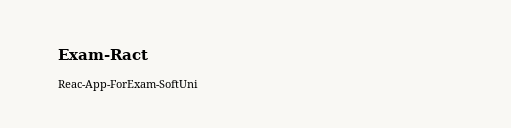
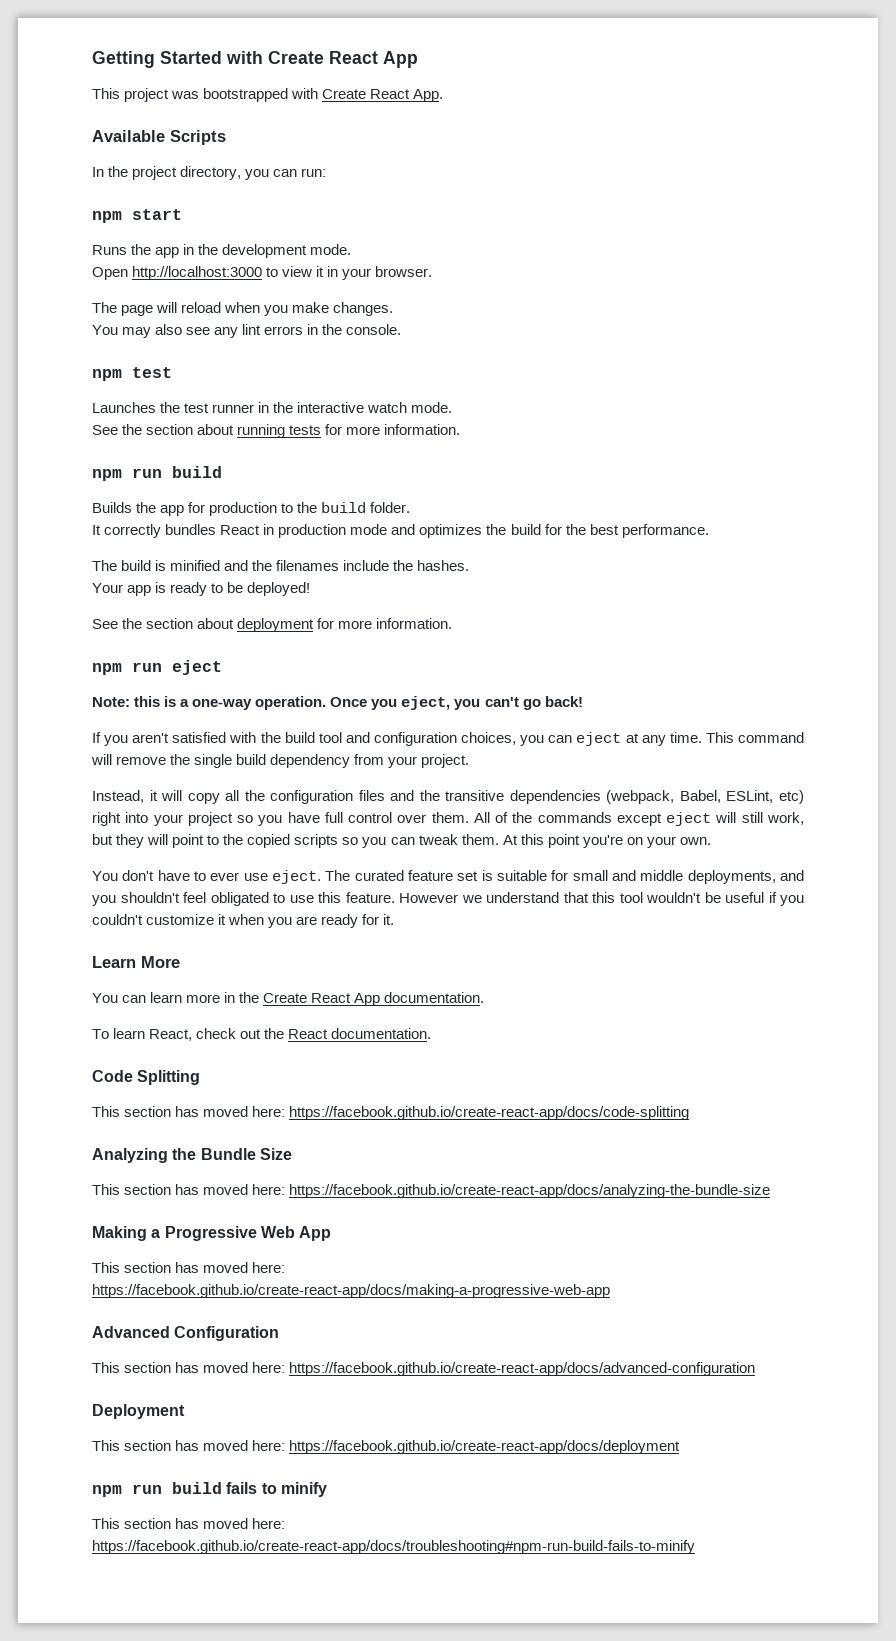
[58,49,148,60] [58,80,198,91] Exam-Ract // Reac-App-ForExam-SoftUni -> [92,51,418,68] [92,88,444,102] [92,130,226,145] [92,166,327,180] [92,209,182,223] [92,244,352,258] [92,266,433,280] [92,302,394,316] [92,324,402,338] [92,367,172,381] [92,402,453,413] [92,424,461,438] [92,466,222,481] [92,502,411,516] [92,524,709,538] [92,560,470,571] [92,582,311,596] [92,618,453,632] [92,660,222,675] [92,696,583,710] [92,732,804,746] [91,754,470,768] [92,790,804,804] [92,812,805,826] [92,834,711,848] [92,870,804,884] [92,892,804,906] [92,914,395,928] [92,956,180,968] [92,992,485,1006] [92,1028,432,1041] [92,1070,201,1085] [92,1106,690,1120] [92,1148,292,1163] [92,1184,771,1198] [92,1226,332,1241] [92,1262,286,1273] [92,1284,610,1298] [92,1326,280,1341] [92,1362,756,1376] [92,1404,185,1419] [92,1440,681,1454] [92,1482,327,1497] [92,1518,286,1529] [92,1540,695,1554] Getting Started with Create React App // This project was bootstrapped with Create React App. // Available Scripts // In the project directory, you can run: // npm start // Runs the app in the development mode. // Open http://localhost:3000 to view it in your browser. // The page will reload when you make changes. // You may also see any lint errors in the console. // npm test // Launches the test runner in the interactive watch mode. // See the section about running tests for more information. // npm run build // Builds the app for production to the build folder. // It correctly bundles React in production mode and optimizes the build for the best performance. // The build is minified and the filenames include the hashes. // Your app is ready to be deployed! // See the section about deployment for more information. // npm run eject // Note: this is a one-way operation. Once you eject, you can't go back! // If you aren't satisfied with the build tool and configuration choices, you can eject at any time. This command will remove the single build dependency from your project. // Instead, it will copy all the configuration files and the transitive dependencies (webpack, Babel, ESLint, etc) right into your project so you have full control over them. All of the commands except eject will still work, but they will point to the copied scripts so you can tweak them. At this point you're on your own. // You don't have to ever use eject. The curated feature set is suitable for small and middle deployments, and you shouldn't feel obligated to use this feature. However we understand that this tool wouldn't be useful if you couldn't customize it when you are ready for it. // Learn More // You can learn more in the Create React App documentation. // To learn React, check out the React documentation. // Code Splitting // This section has moved here: https://facebook.github.io/create-react-app/docs/code-splitting // Analyzing the Bundle Size // This section has moved here: https://facebook.github.io/create-react-app/docs/analyzing-the-bundle-size // Making a Progressive Web App // This section has moved here: https://facebook.github.io/create-react-app/docs/making-a-progressive-web-app // Advanced Configuration // This section has moved here: https://facebook.github.io/create-react-app/docs/advanced-configuration // Deployment // This section has moved here: https://facebook.github.io/create-react-app/docs/deployment // npm run build fails to minify // This section has moved here: https://facebook.github.io/create-react-app/docs/troubleshooting#npm-run-build-fails-to-minify

